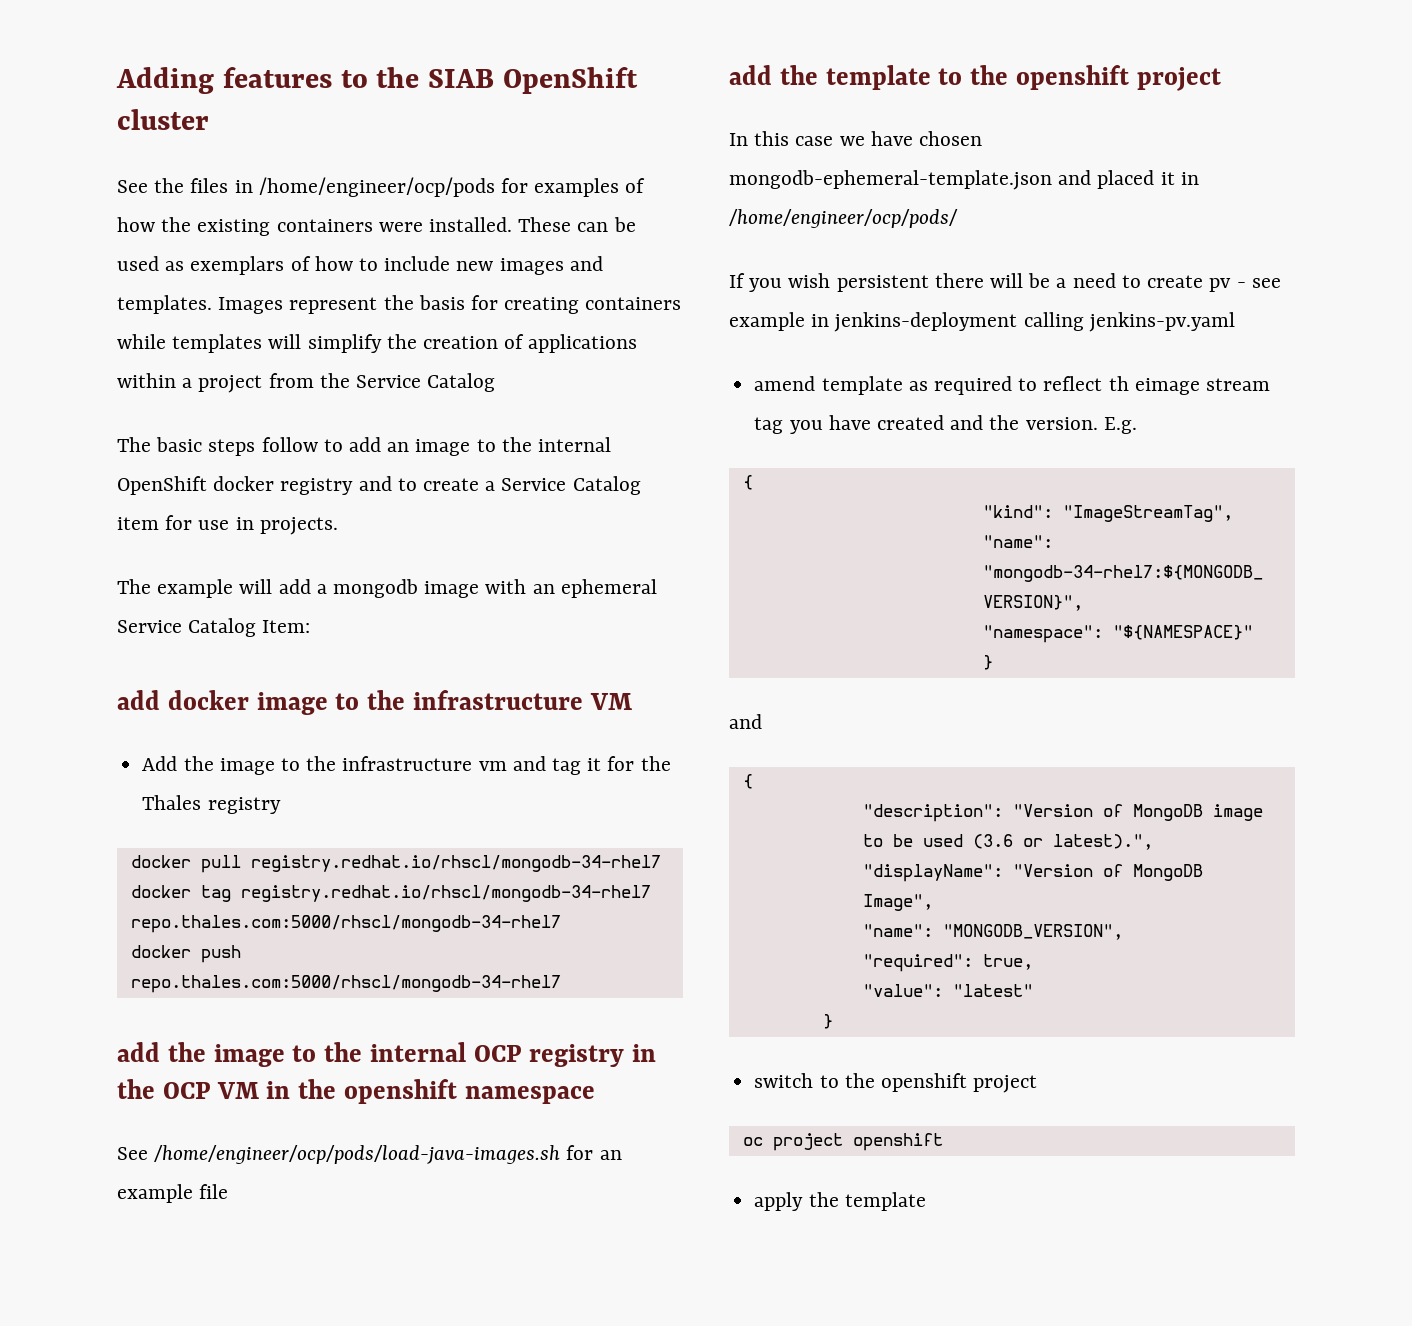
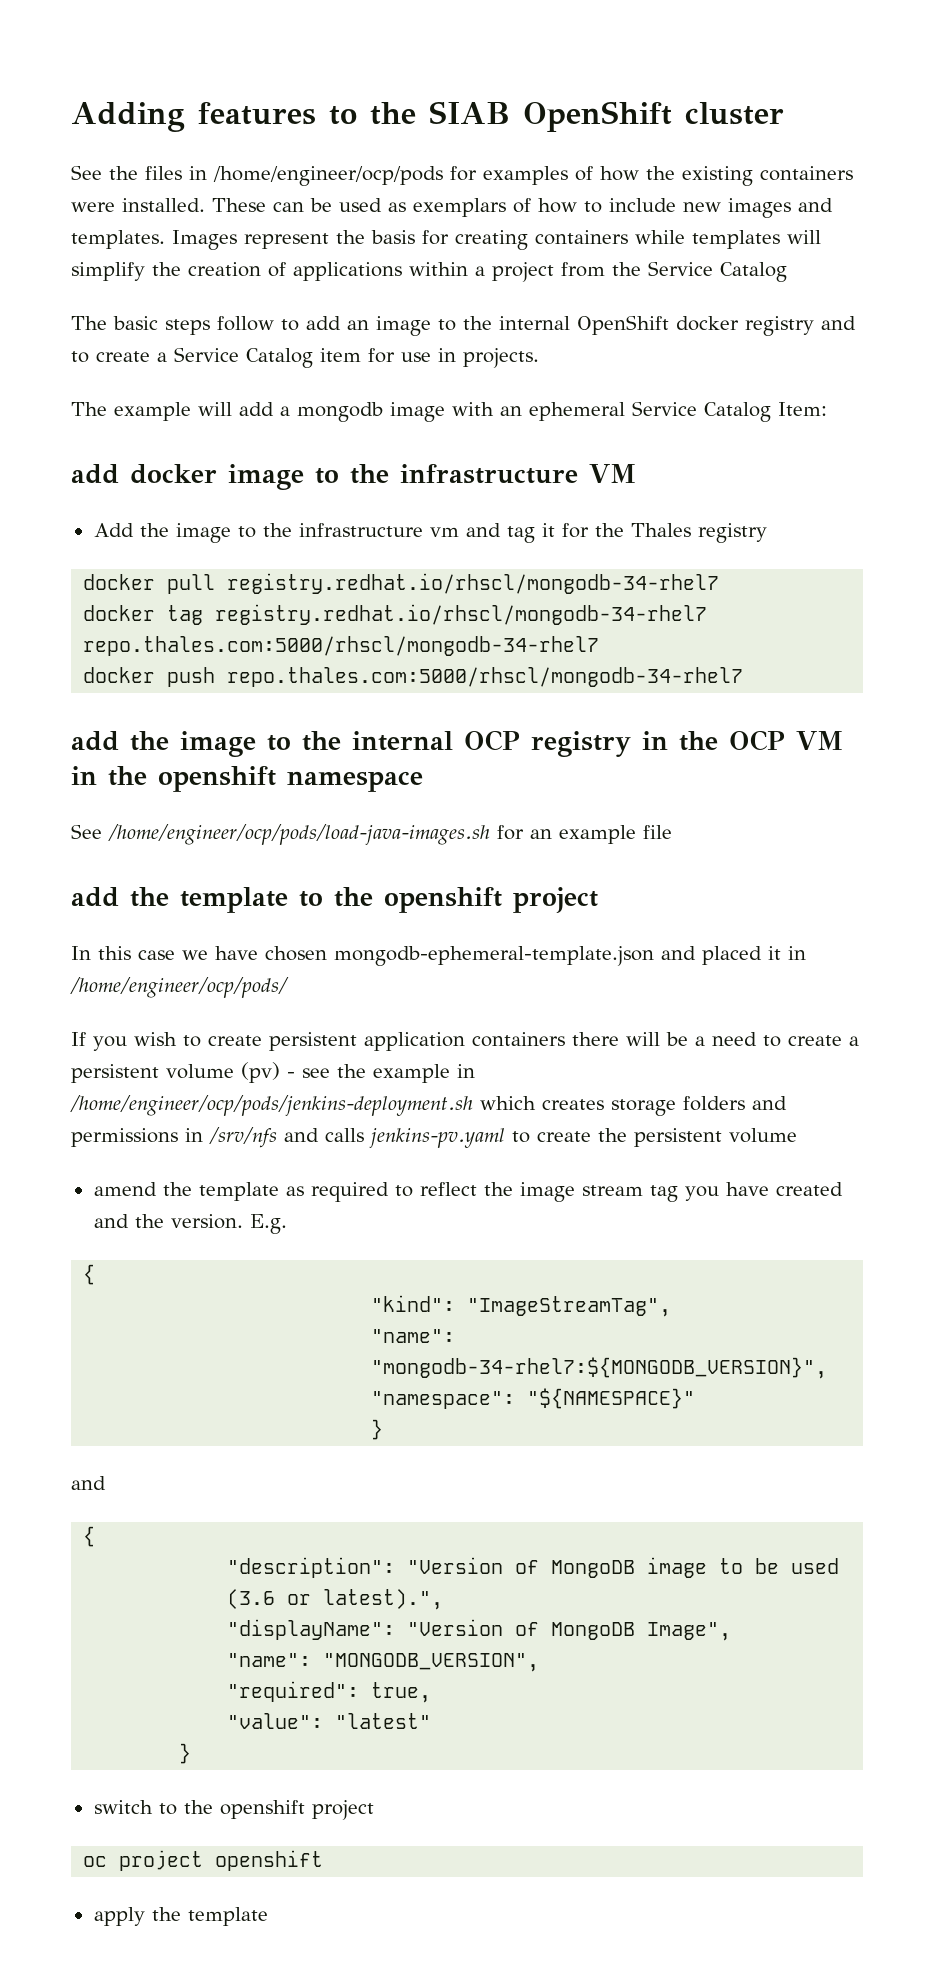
[836,275,929,292] persistent -> [183,1032,565,1051] to create persistent application containers
[1209,278,1232,292] pv -> [849,1036,859,1046] [71,1062,280,1083] a persistent volume (pv)
(1281, 283) none -> [337,1064,366,1078] the
[834,312,1235,332] jenkins-deployment calling jenkins-pv.yaml -> [70,1095,787,1116] [71,1127,797,1148] /home/engineer/ocp/pods/jenkins-deployment.sh which creates storage folders and permissions in /srv/nfs and calls jenkins-pv.yaml to create the persistent volume
(816, 383) none -> [162,1182,192,1196] the
[1108,376,1200,395] th eimage -> [483,1182,575,1202] the image

